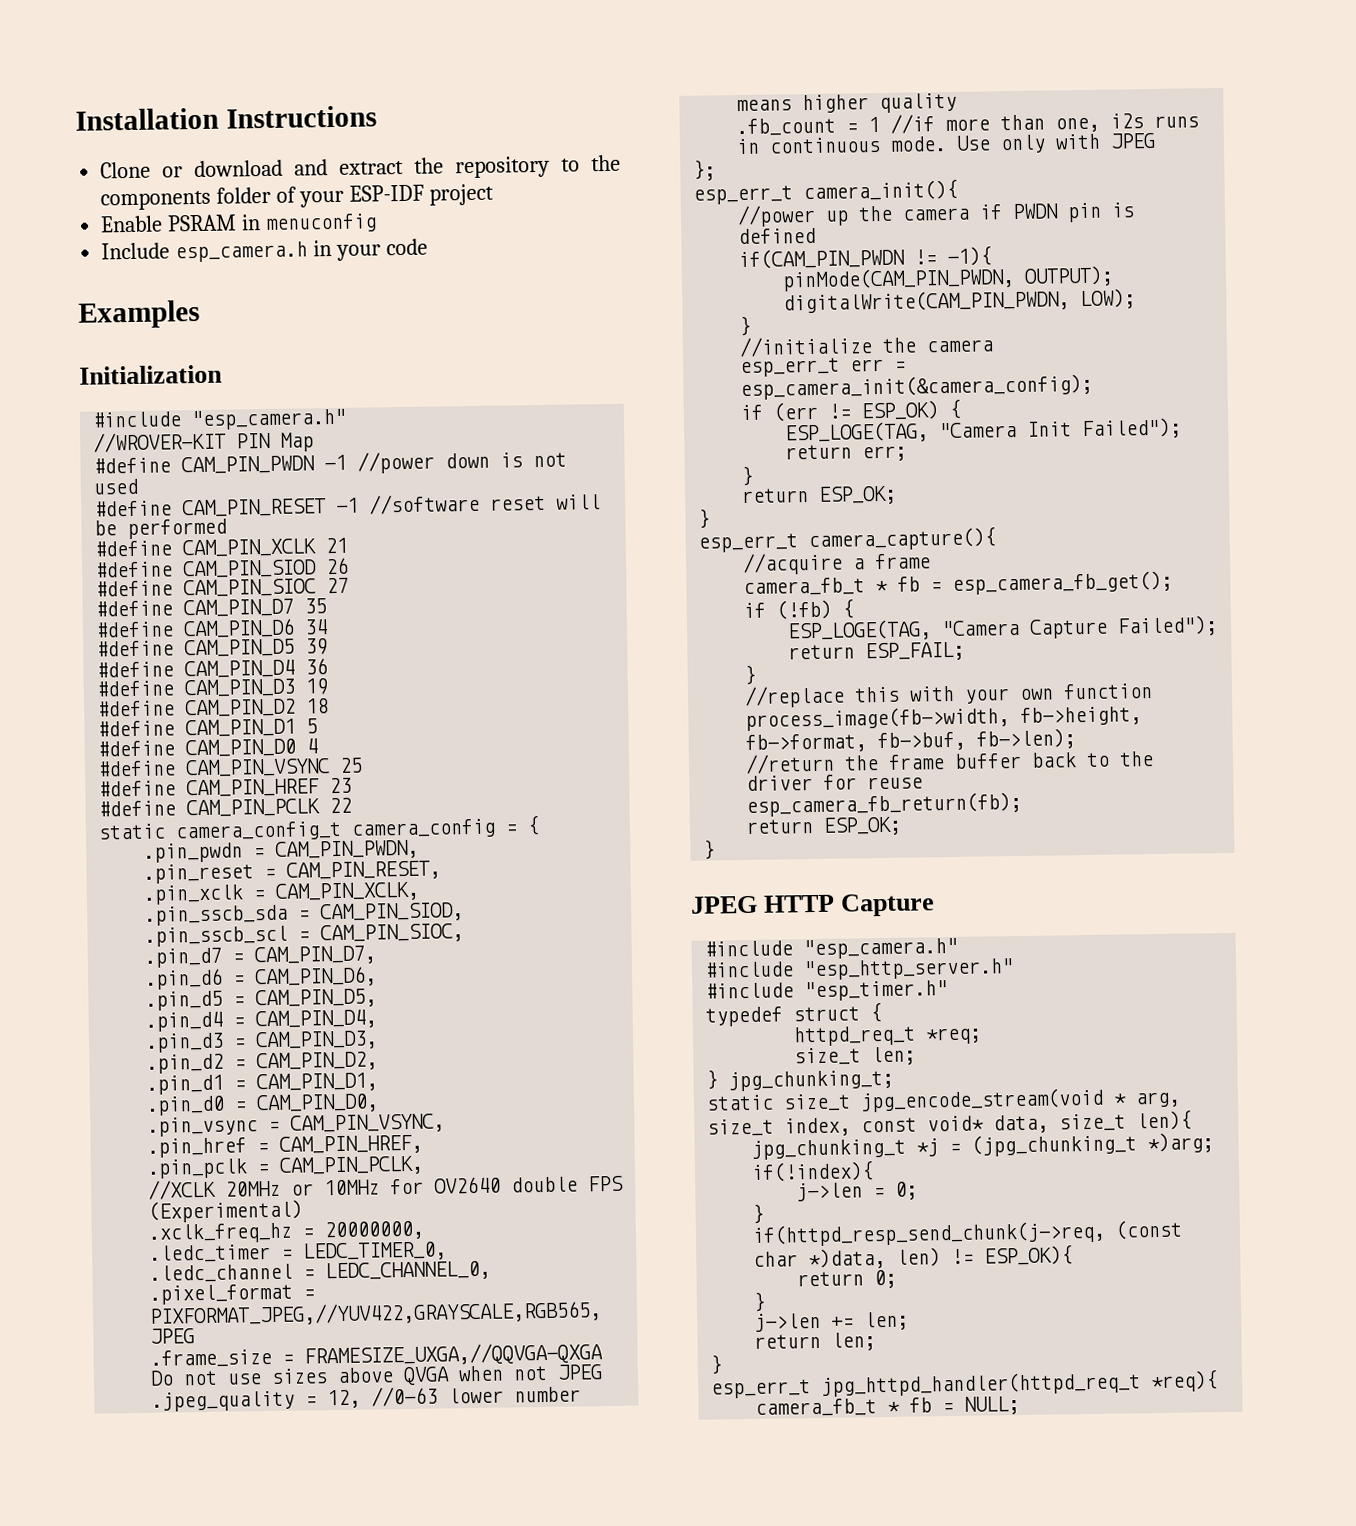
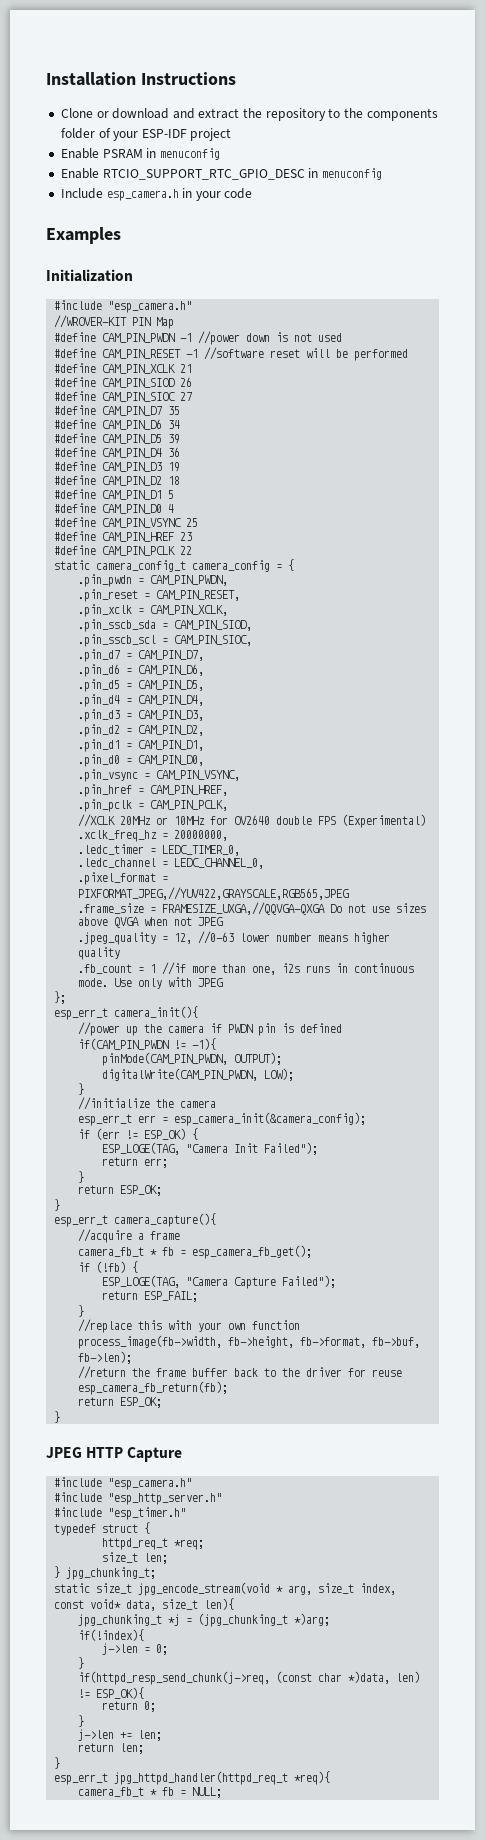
(378, 223) none -> [60,168,382,180] // Enable RTCIO_SUPPORT_RTC_GPIO_DESC in menuconfig

